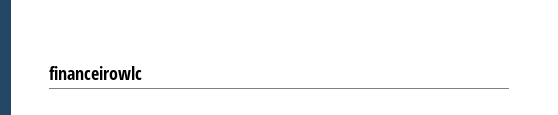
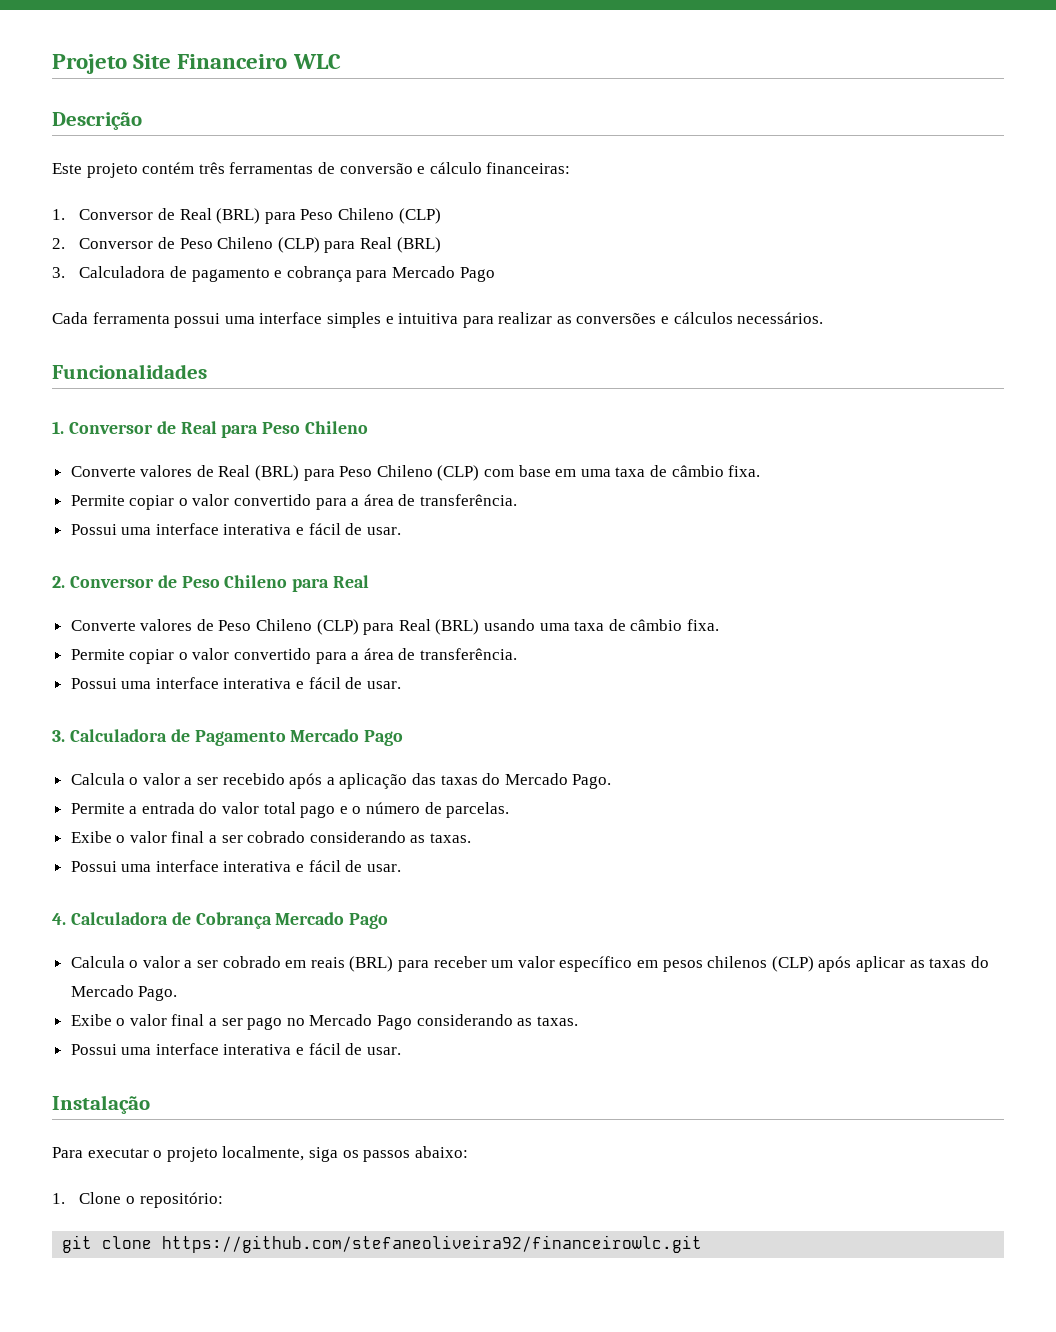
[49,66,142,80] financeirowlc -> [52,54,341,74] [52,112,142,130] [52,162,571,178] [52,208,441,224] [52,237,441,253] [52,266,495,282] [52,312,824,328] [52,364,207,379] [52,421,369,438] [70,465,761,481] [70,494,518,510] [70,523,401,535] [52,575,370,592] [70,619,719,635] [70,648,518,664] [70,677,401,689] [52,729,404,746] [70,773,612,789] [70,802,510,818] [70,831,472,843] [70,860,401,872] [52,912,389,929] [70,956,989,972] [70,985,178,1001] [70,1014,578,1030] [70,1043,401,1055] [52,1095,150,1114] [52,1146,468,1162] [52,1192,223,1208] [62,1235,703,1253] Projeto Site Financeiro WLC // Descrição // Este projeto contém três ferramentas de conversão e cálculo financeiras: // 1. Conversor de Real (BRL) para Peso Chileno (CLP) // 2. Conversor de Peso Chileno (CLP) para Real (BRL) // 3. Calculadora de pagamento e cobrança para Mercado Pago // Cada ferramenta possui uma interface simples e intuitiva para realizar as conversões e cálculos necessários. // Funcionalidades // 1. Conversor de Real para Peso Chileno // Converte valores de Real (BRL) para Peso Chileno (CLP) com base em uma taxa de câmbio fixa. // Permite copiar o valor convertido para a área de transferência. // Possui uma interface interativa e fácil de usar. // 2. Conversor de Peso Chileno para Real // Converte valores de Peso Chileno (CLP) para Real (BRL) usando uma taxa de câmbio fixa. // Permite copiar o valor convertido para a área de transferência. // Possui uma interface interativa e fácil de usar. // 3. Calculadora de Pagamento Mercado Pago // Calcula o valor a ser recebido após a aplicação das taxas do Mercado Pago. // Permite a entrada do valor total pago e o número de parcelas. // Exibe o valor final a ser cobrado considerando as taxas. // Possui uma interface interativa e fácil de usar. // 4. Calculadora de Cobrança Mercado Pago // Calcula o valor a ser cobrado em reais (BRL) para receber um valor específico em pesos chilenos (CLP) após aplicar as taxas do Mercado Pago. // Exibe o valor final a ser pago no Mercado Pago considerando as taxas. // Possui uma interface interativa e fácil de usar. // Instalação // Para executar o projeto localmente, siga os passos abaixo: // 1. Clone o repositório: // git clone https://github.com/stefaneoliveira92/financeirowlc.git

